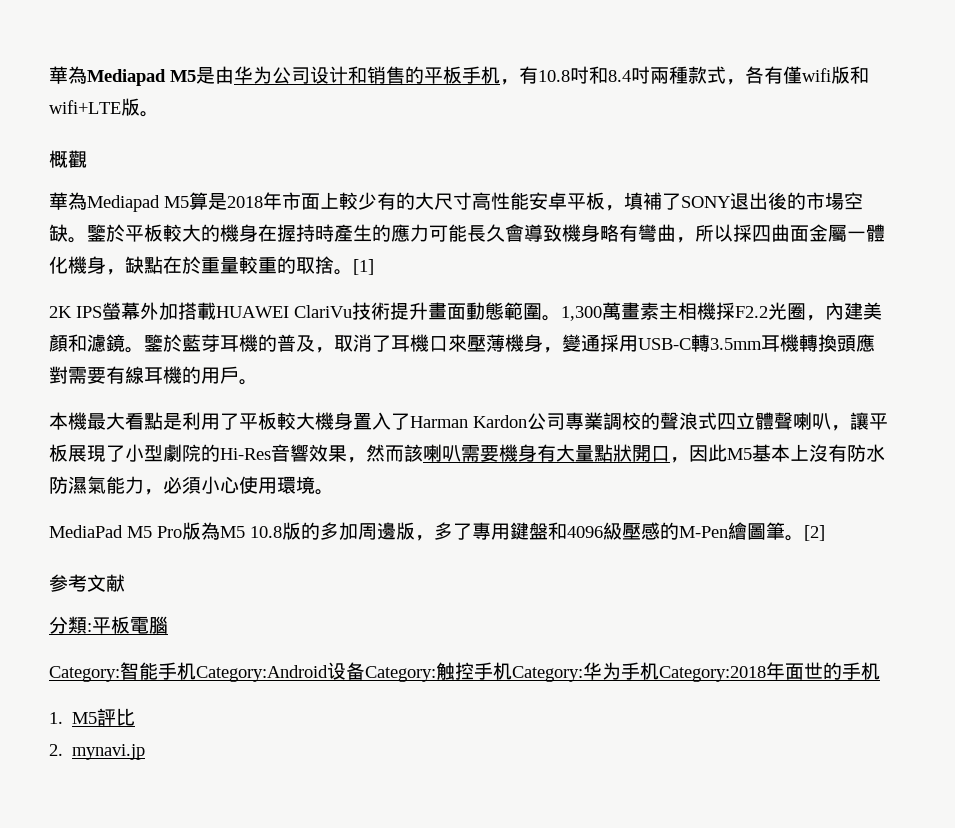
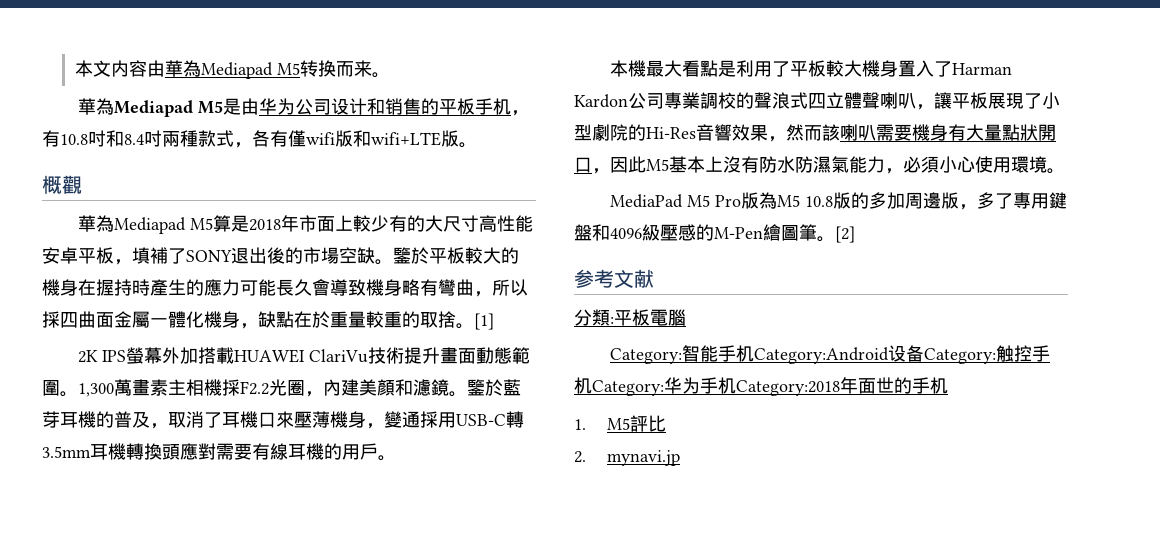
(49, 75) none -> [74,60,390,79] 本文内容由華為Mediapad M5转换而来。 //

